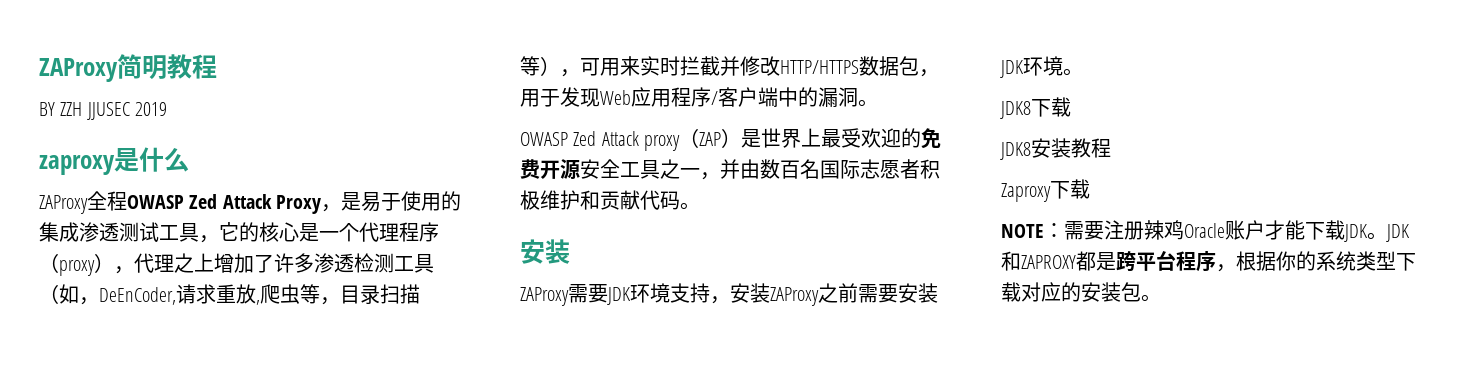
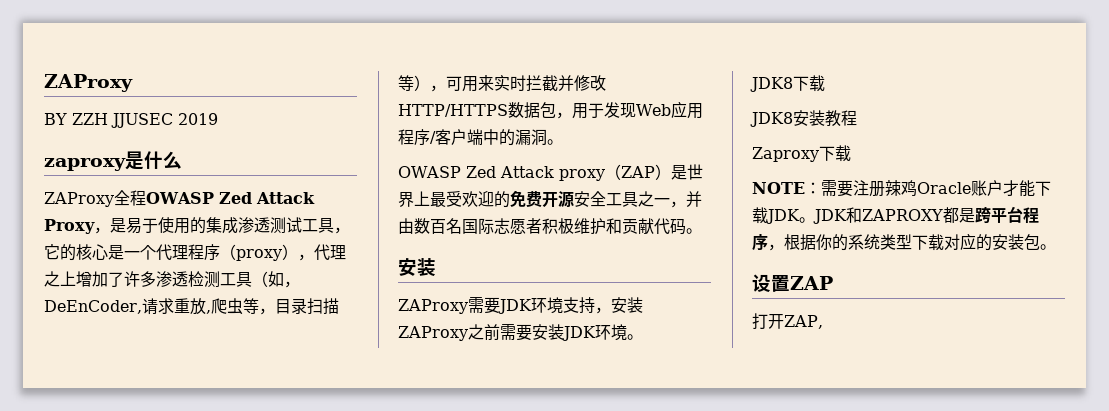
[39,54,217,82] ZAProxy简明教程 -> [44,74,133,92] ZAProxy
(1161, 298) none -> [752,274,833,292] [752,313,823,329] // 设置ZAP // 打开ZAP,

